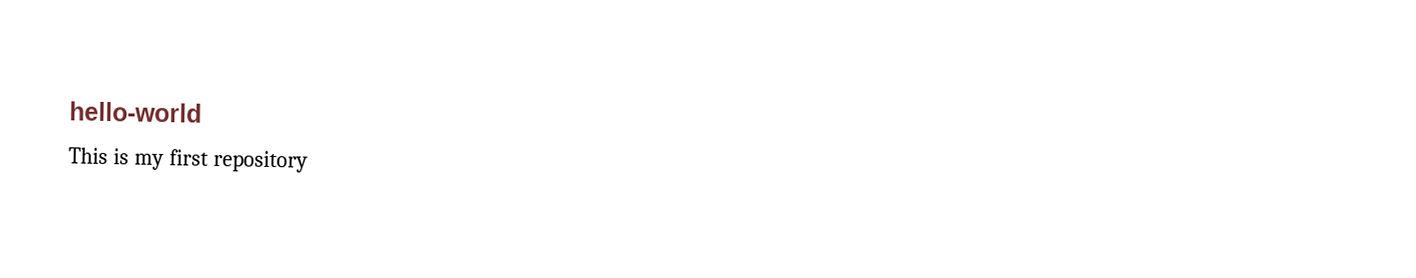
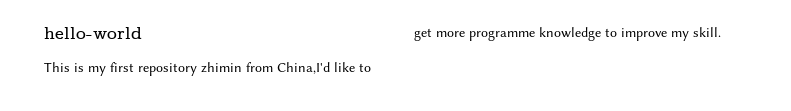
(308, 161) none -> [201,62,371,74] [414,27,721,41] zhimin from China,I'd like to get more programme knowledge to improve my skill.

